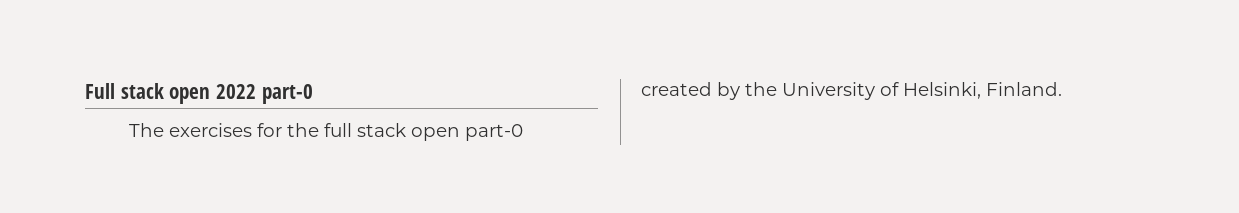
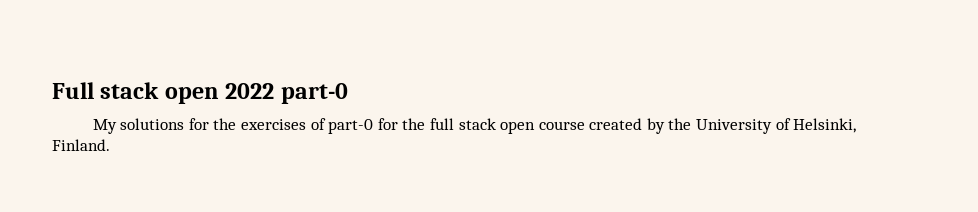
[128,123,252,137] The exercises -> [92,118,374,134] My solutions for the exercises of part-0
[464,124,523,141] part-0 -> [538,121,585,130] course

